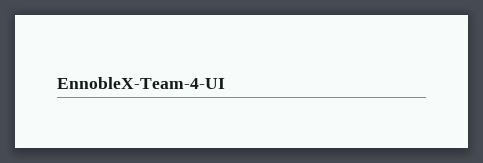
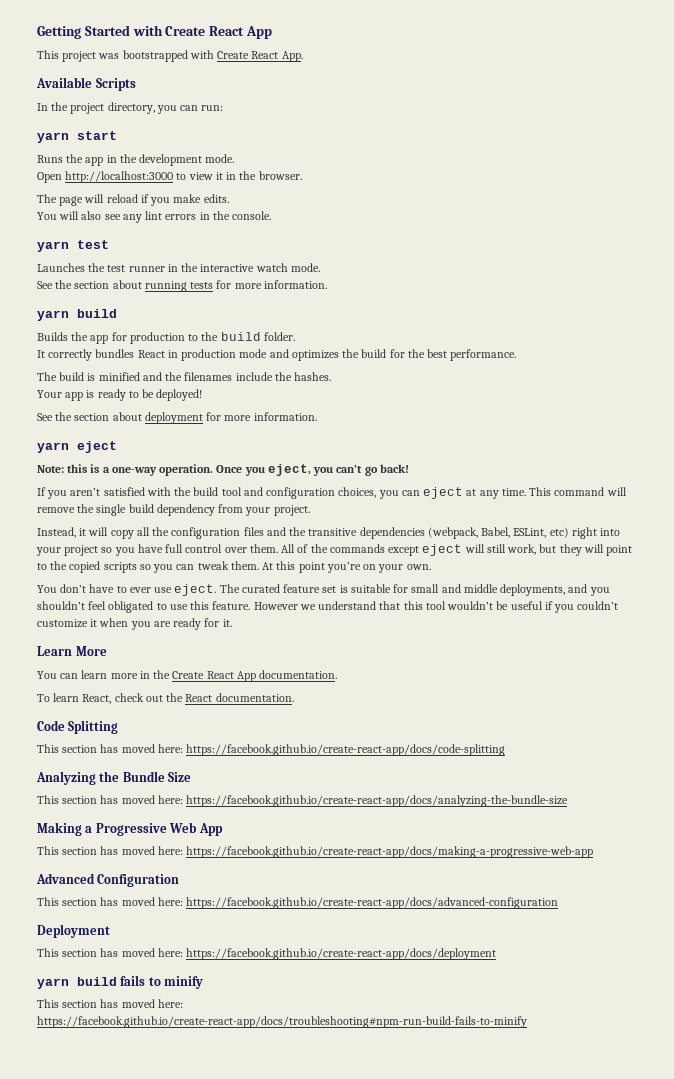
[57,77,225,89] EnnobleX-Team-4-UI -> [37,25,272,39] [37,50,303,62] [36,77,136,91] [37,102,224,114] [37,131,117,143] [37,154,235,166] [37,171,302,183] [37,194,229,206] [37,211,272,223] [37,240,109,252] [37,263,320,272] [37,280,327,292] [37,309,117,321] [37,332,295,344] [37,349,517,361] [37,372,332,381] [37,389,203,401] [37,412,317,424] [37,441,117,453] [37,464,409,476] [37,487,627,499] [37,504,310,516] [37,527,621,539] [36,544,633,556] [37,561,431,573] [37,584,610,596] [37,601,619,613] [37,618,232,630] [37,646,107,656] [37,670,338,682] [37,693,294,704] [37,720,119,734] [37,744,506,756] [36,771,192,785] [37,795,569,807] [37,822,223,836] [37,846,594,858] [36,873,180,887] [37,897,559,909] [37,924,110,938] [37,948,497,960] [37,975,204,989] [37,999,183,1008] [37,1016,527,1028] Getting Started with Create React App // This project was bootstrapped with Create React App. // Available Scripts // In the project directory, you can run: // yarn start // Runs the app in the development mode. // Open http://localhost:3000 to view it in the browser. // The page will reload if you make edits. // You will also see any lint errors in the console. // yarn test // Launches the test runner in the interactive watch mode. // See the section about running tests for more information. // yarn build // Builds the app for production to the build folder. // It correctly bundles React in production mode and optimizes the build for the best performance. // The build is minified and the filenames include the hashes. // Your app is ready to be deployed! // See the section about deployment for more information. // yarn eject // Note: this is a one-way operation. Once you eject, you can’t go back! // If you aren’t satisfied with the build tool and configuration choices, you can eject at any time. This command will remove the single build dependency from your project. // Instead, it will copy all the configuration files and the transitive dependencies (webpack, Babel, ESLint, etc) right into your project so you have full control over them. All of the commands except eject will still work, but they will point to the copied scripts so you can tweak them. At this point you’re on your own. // You don’t have to ever use eject. The curated feature set is suitable for small and middle deployments, and you shouldn’t feel obligated to use this feature. However we understand that this tool wouldn’t be useful if you couldn’t customize it when you are ready for it. // Learn More // You can learn more in the Create React App documentation. // To learn React, check out the React documentation. // Code Splitting // This section has moved here: https://facebook.github.io/create-react-app/docs/code-splitting // Analyzing the Bundle Size // This section has moved here: https://facebook.github.io/create-react-app/docs/analyzing-the-bundle-size // Making a Progressive Web App // This section has moved here: https://facebook.github.io/create-react-app/docs/making-a-progressive-web-app // Advanced Configuration // This section has moved here: https://facebook.github.io/create-react-app/docs/advanced-configuration // Deployment // This section has moved here: https://facebook.github.io/create-react-app/docs/deployment // yarn build fails to minify // This section has moved here: https://facebook.github.io/create-react-app/docs/troubleshooting#npm-run-build-fails-to-minify

